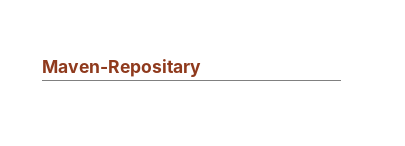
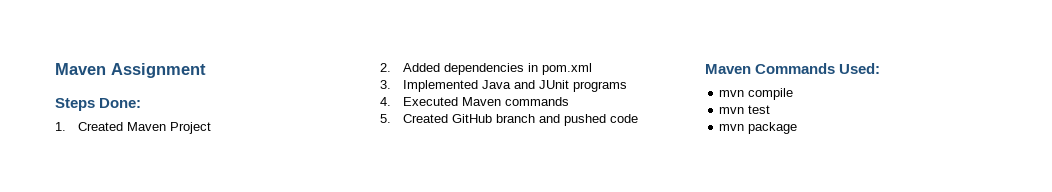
[42,59,201,77] Maven-Repositary -> [55,63,206,78] [55,98,142,111] [55,122,212,134] [380,63,593,75] [380,80,628,92] [380,97,570,106] [380,114,639,126] [705,63,881,74] [719,88,794,100] [719,105,771,114] [719,122,798,134] Maven Assignment // Steps Done: // 1. Created Maven Project // 2. Added dependencies in pom.xml // 3. Implemented Java and JUnit programs // 4. Executed Maven commands // 5. Created GitHub branch and pushed code // Maven Commands Used: // mvn compile // mvn test // mvn package

